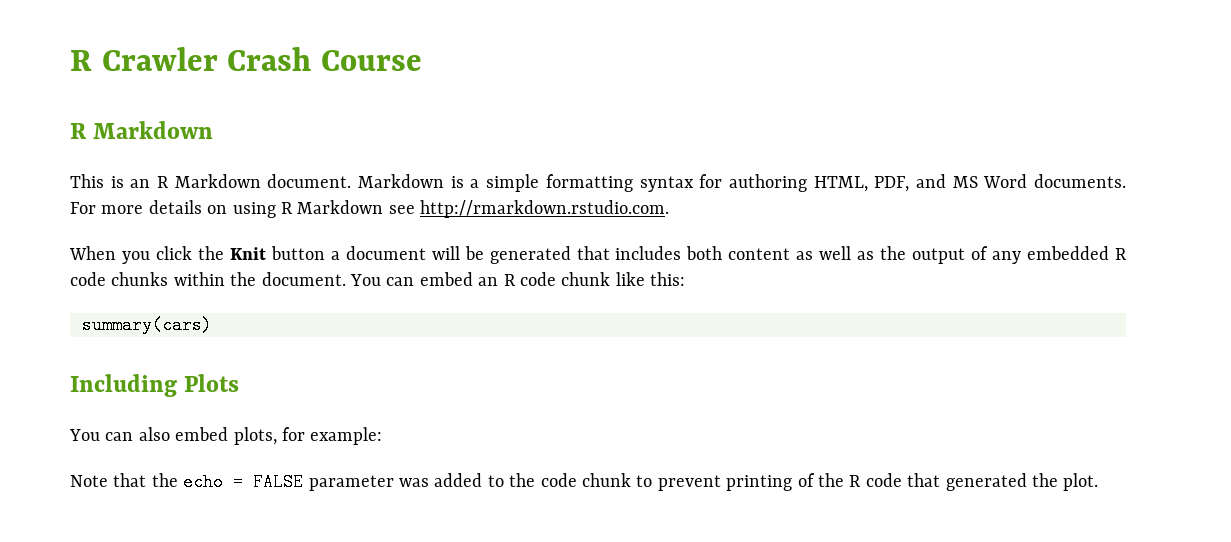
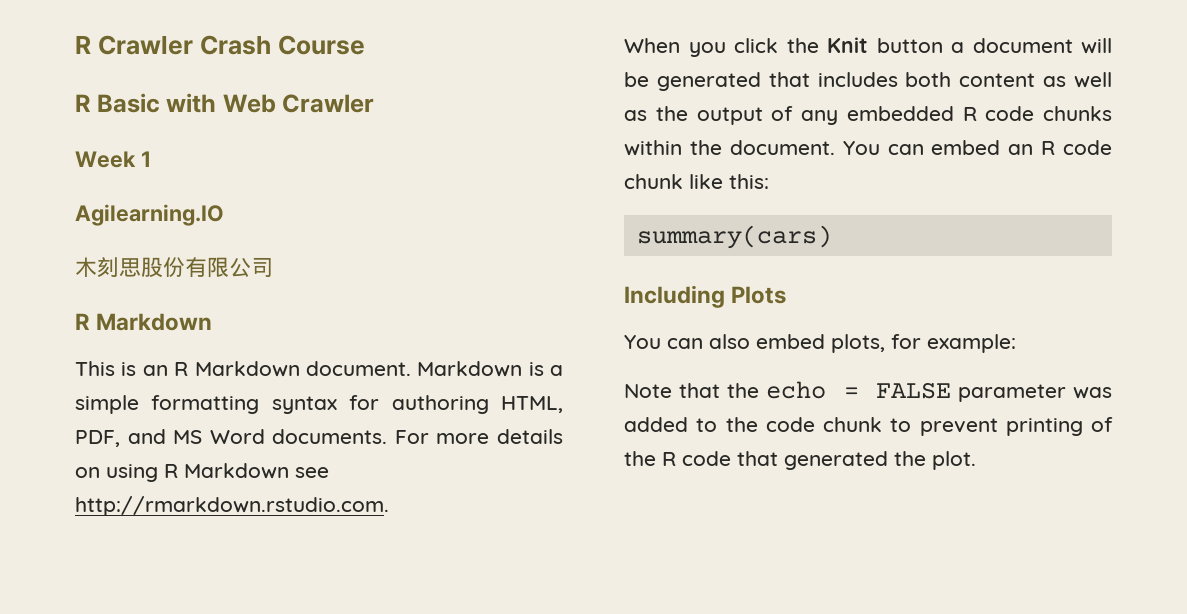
(423, 60) none -> [75,93,375,113] [75,151,151,168] [75,204,224,226] [75,257,273,278] // R Basic with Web Crawler // Week 1 // Agilearning.IO // 木刻思股份有限公司

